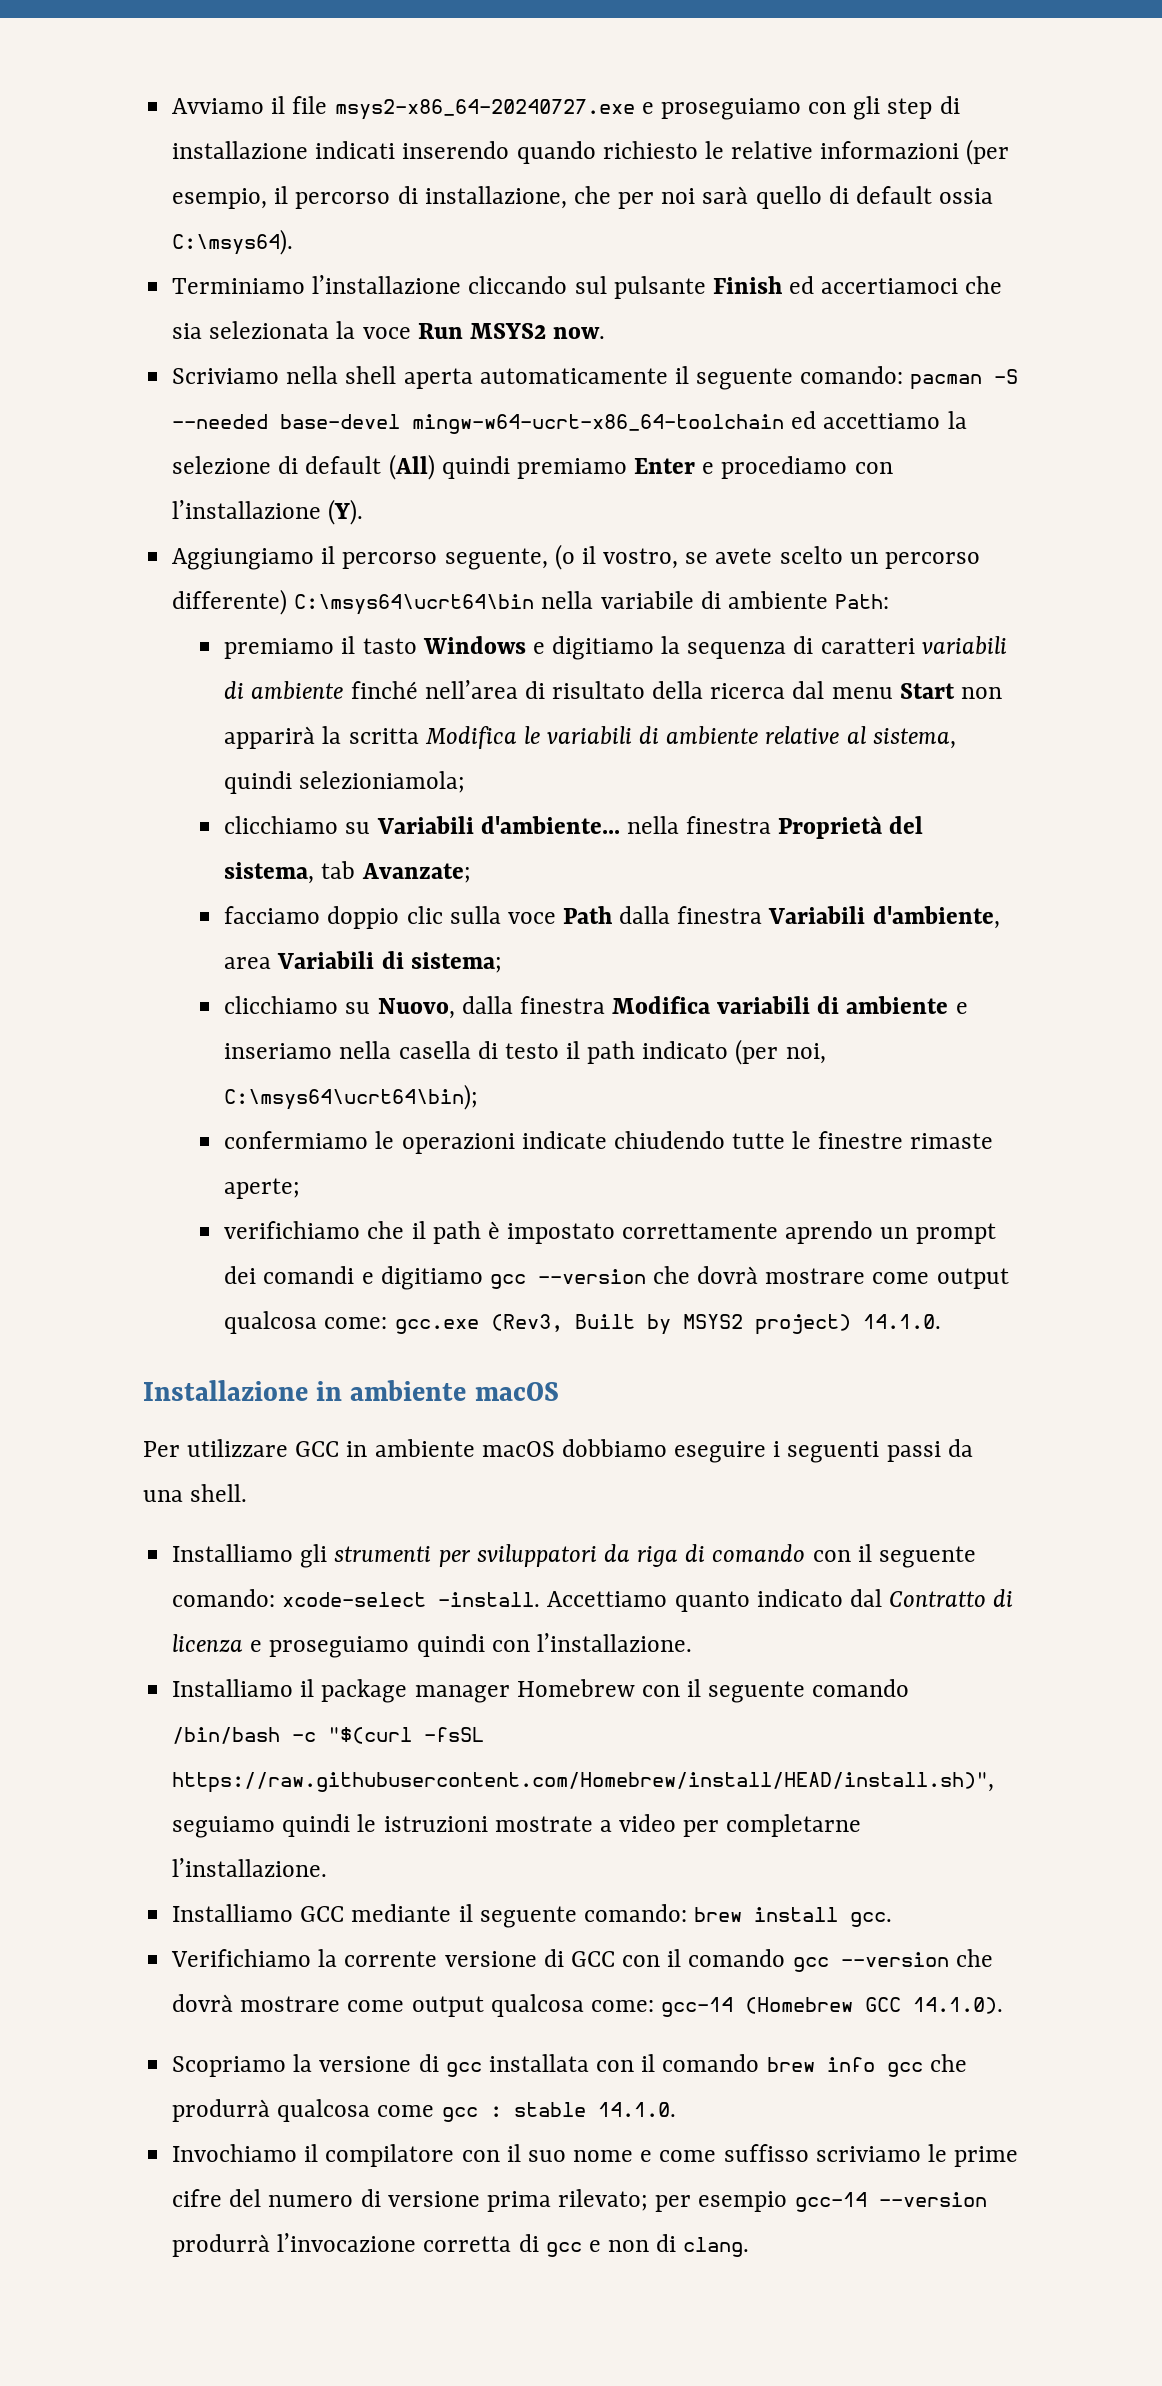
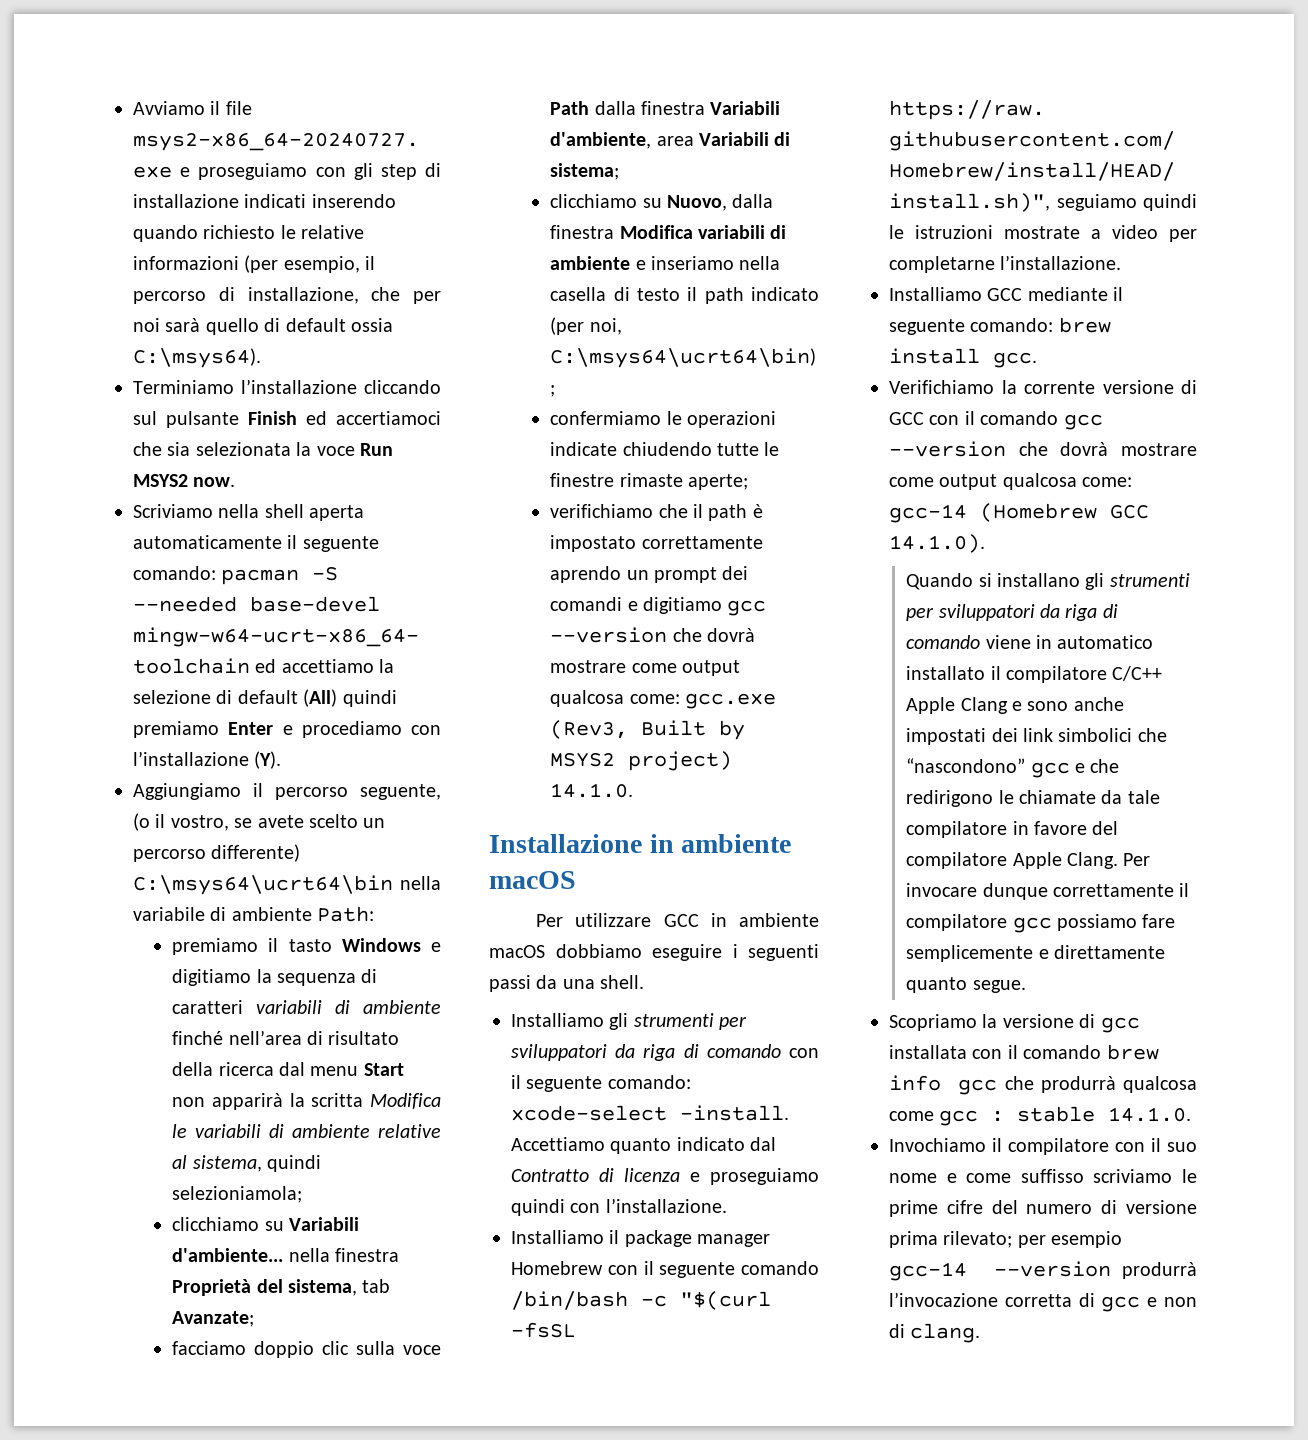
(1004, 2005) none -> [906,573,1190,590] [906,604,1118,621] [906,635,1154,649] [906,666,1163,683] [906,697,1124,714] [906,728,1167,745] [906,758,1120,778] [906,790,1160,807] [906,821,1119,838] [906,852,1151,869] [906,883,1190,900] [906,914,1176,933] [906,945,1165,962] [906,977,1026,993] // Quando si installano gli strumenti per sviluppatori da riga di comando viene in automatico installato il compilatore C/C++ Apple Clang e sono anche impostati dei link simbolici che “nascondono” gcc e che redirigono le chiamate da tale compilatore in favore del compilatore Apple Clang. Per invocare dunque correttamente il compilatore gcc possiamo fare semplicemente e direttamente quanto segue.

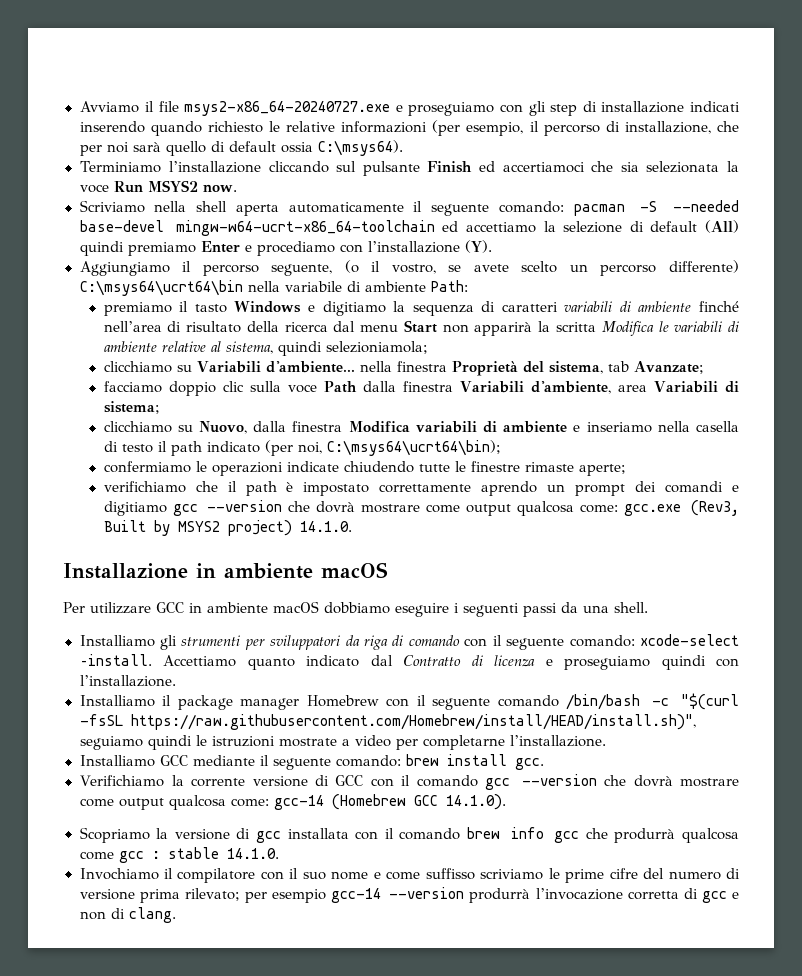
[906,573,1190,590] [906,604,1118,621] [906,635,1154,649] [906,666,1163,683] [906,697,1124,714] [906,728,1167,745] [906,758,1120,778] [906,790,1160,807] [906,821,1119,838] [906,852,1151,869] [906,883,1190,900] [906,914,1176,933] [906,945,1165,962] [906,977,1026,993] // Quando si installano gli strumenti per sviluppatori da riga di comando viene in automatico installato il compilatore C/C++ Apple Clang e sono anche impostati dei link simbolici che “nascondono” gcc e che redirigono le chiamate da tale compilatore in favore del compilatore Apple Clang. Per invocare dunque correttamente il compilatore gcc possiamo fare semplicemente e direttamente quanto segue. -> (506, 802) none

